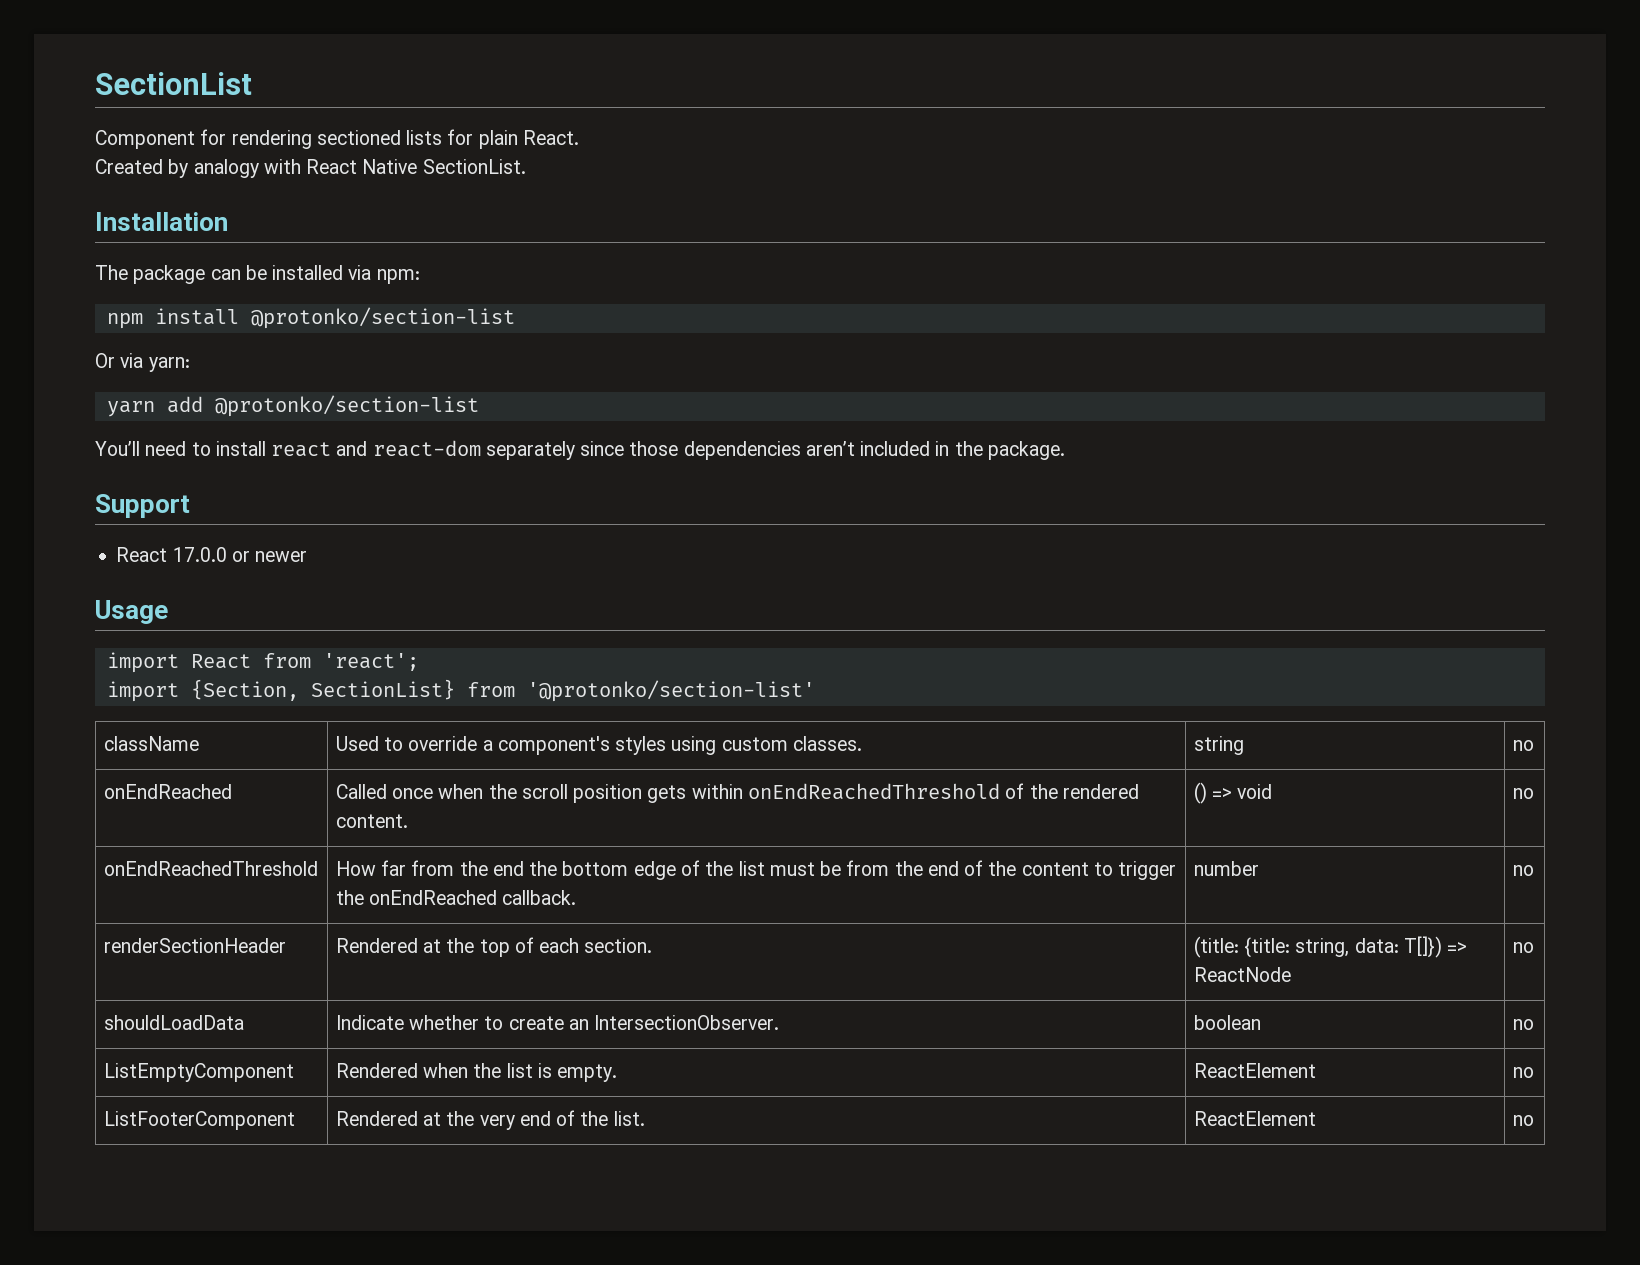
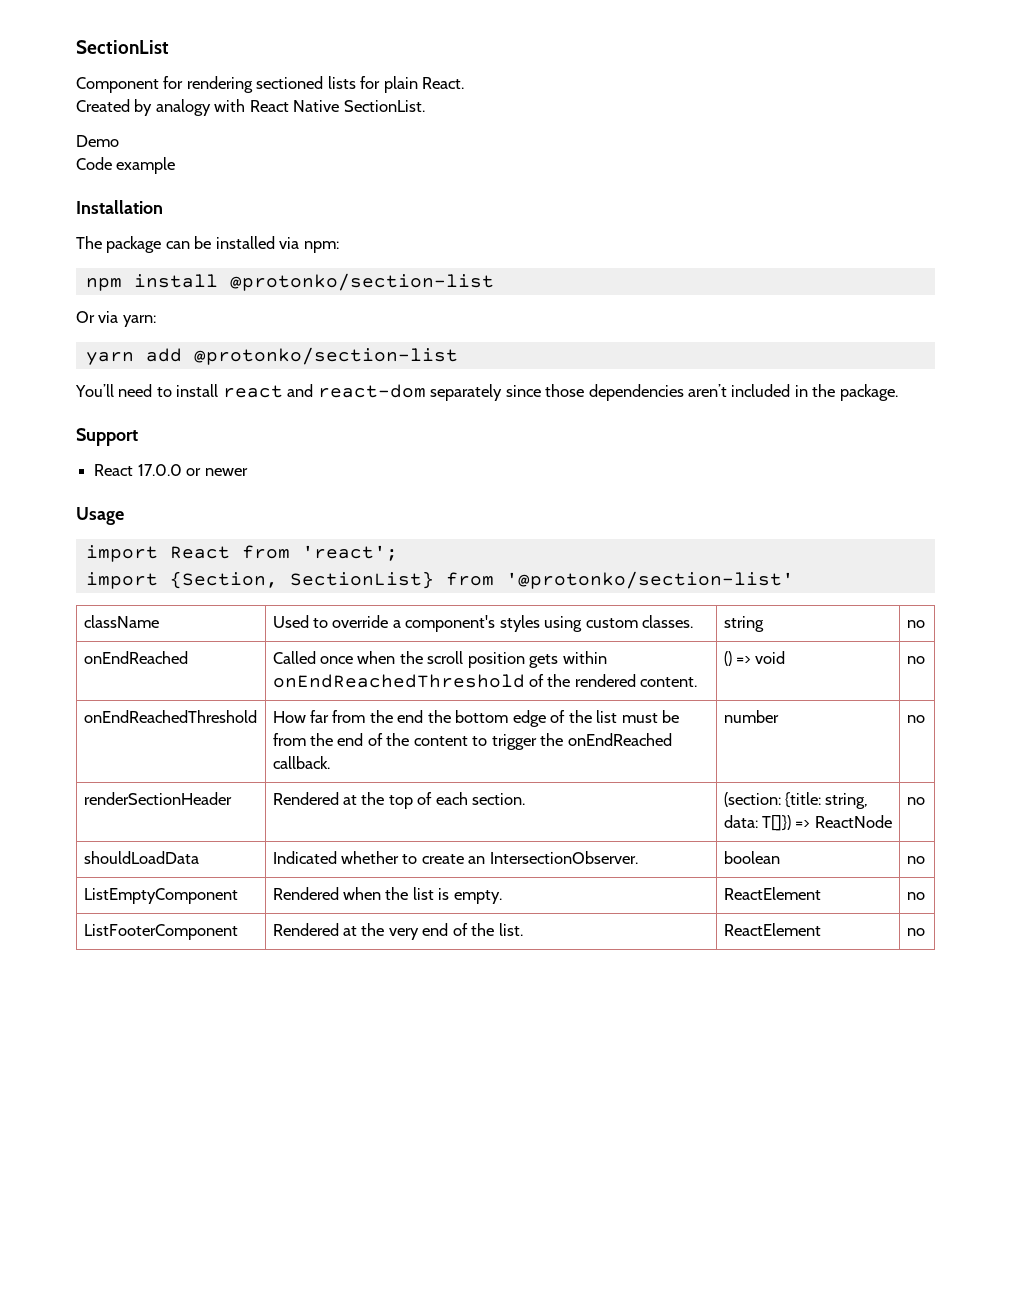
(526, 166) none -> [76,135,119,147] [76,157,176,174] // Demo // Code example
[1193,936,1239,958] (title: -> [723,792,781,807] (section:
[335,1015,404,1030] Indicate -> [272,851,337,864] Indicated

